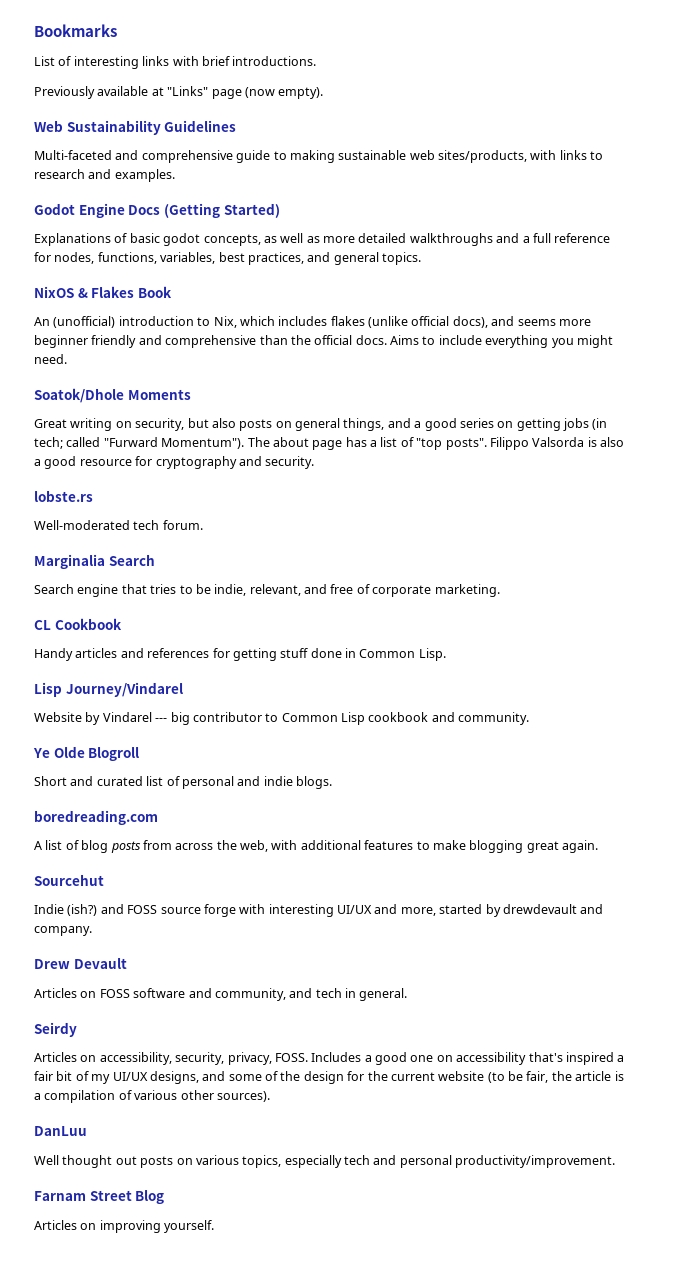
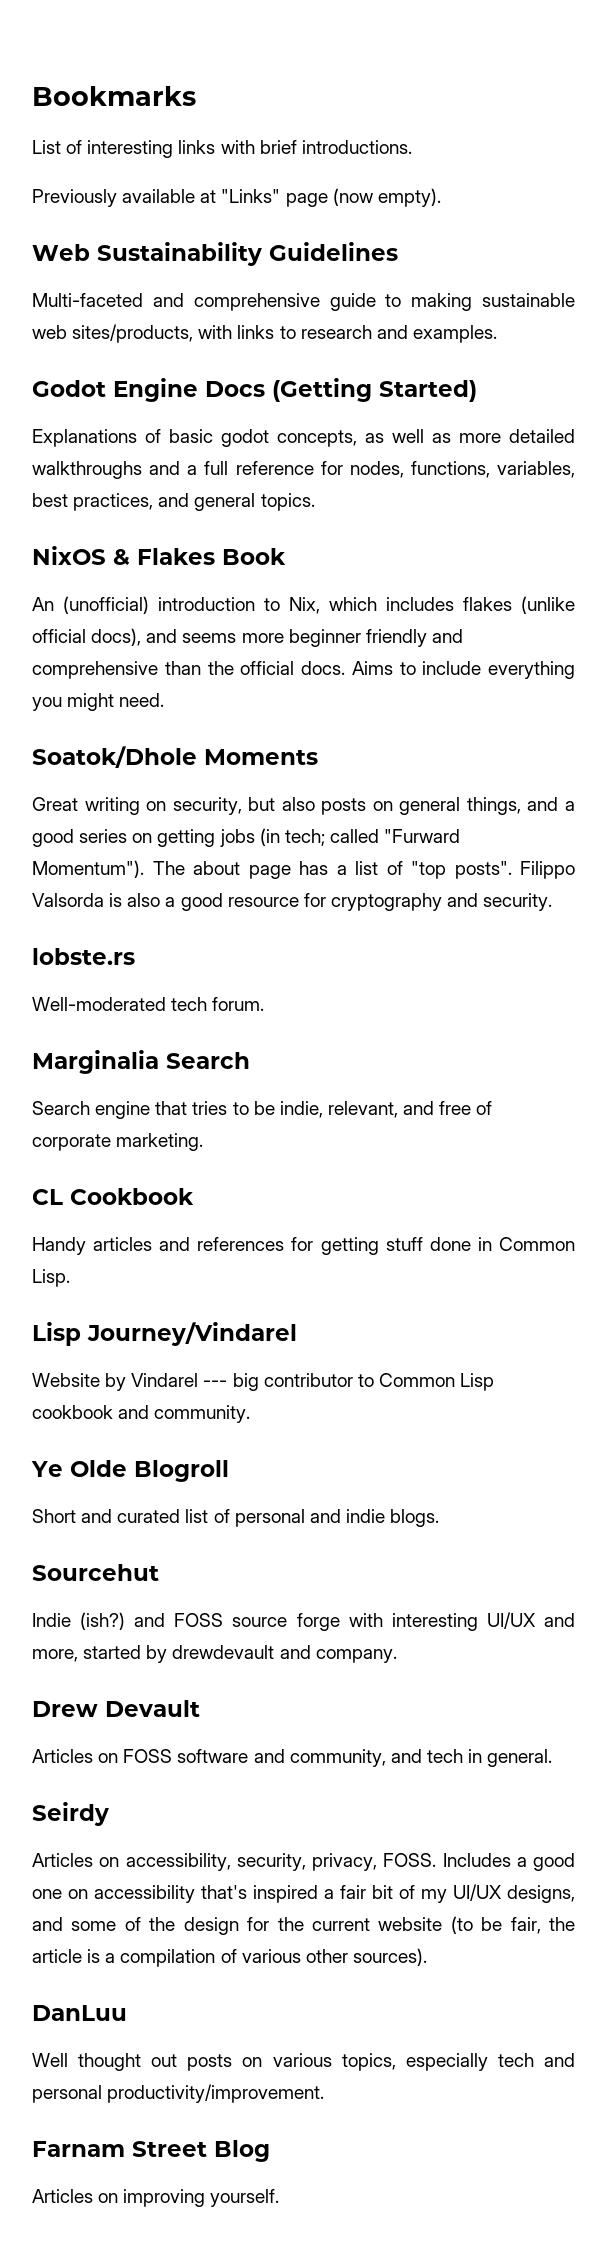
[34,810,158,825] [34,840,598,853] // boredreading.com // A list of blog posts from across the web, with additional features to make blogging great again. -> (440, 1518) none

